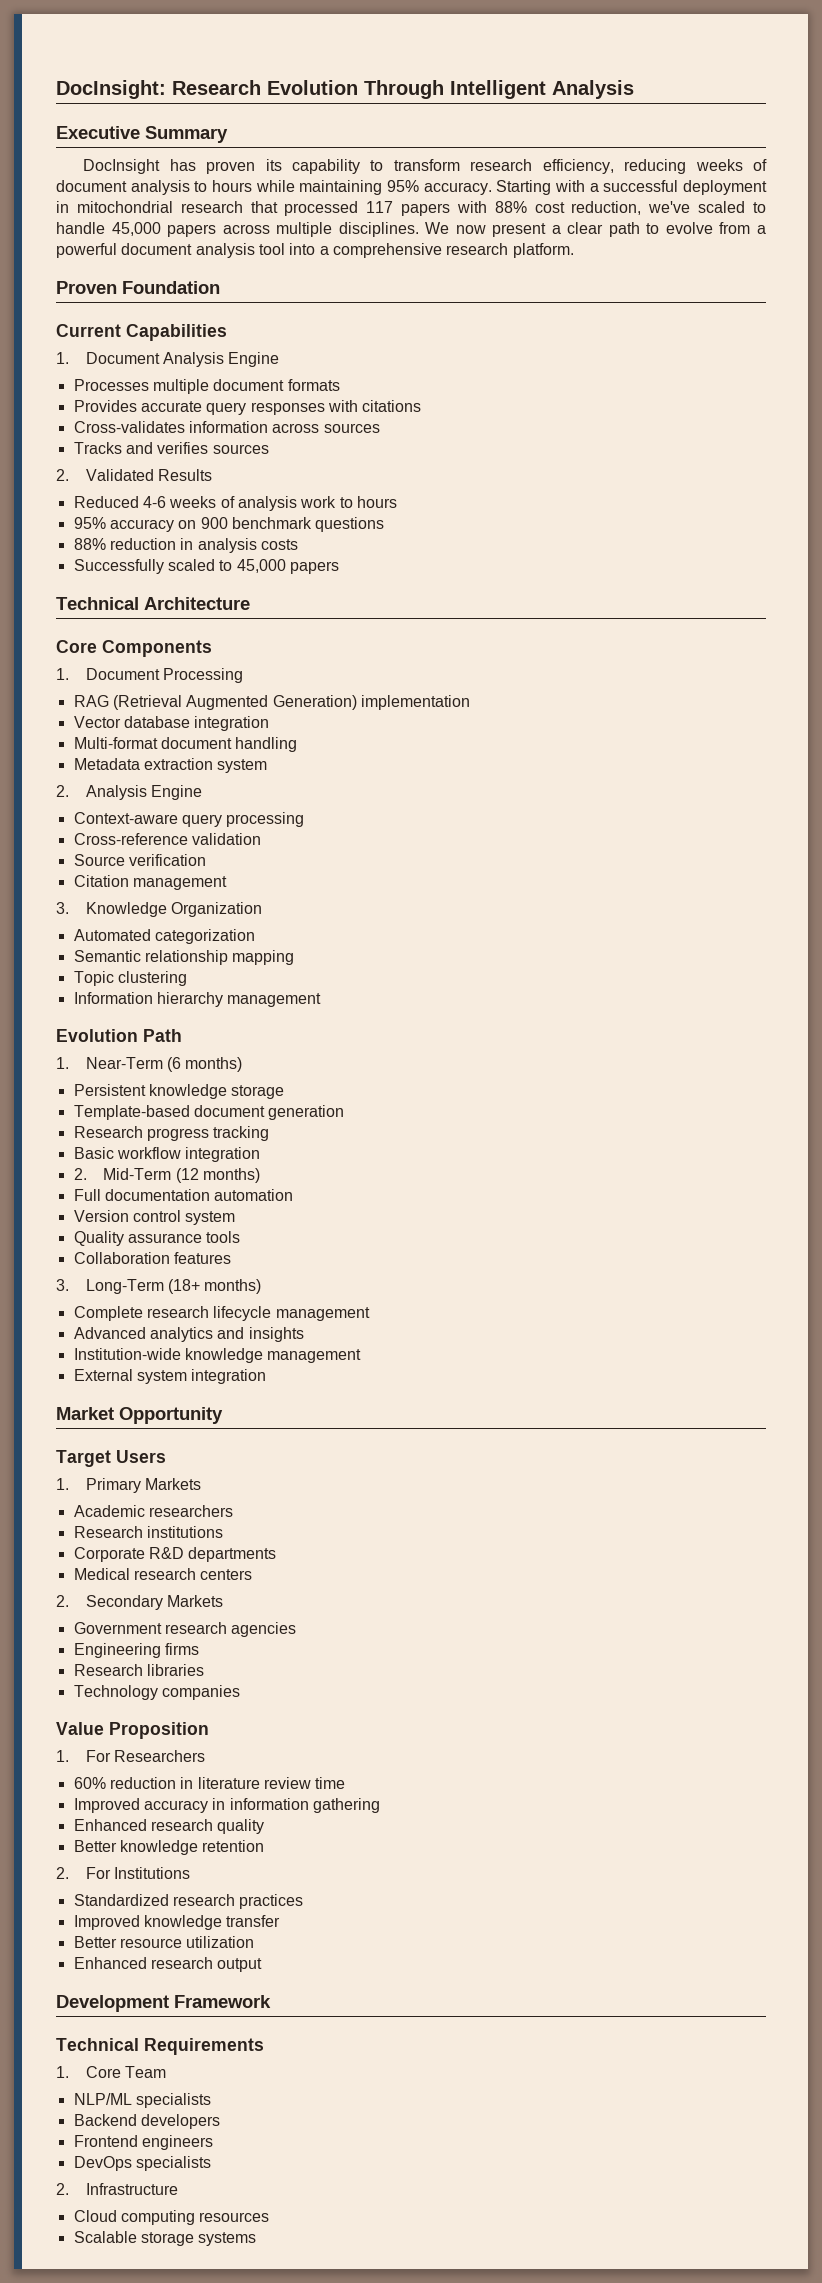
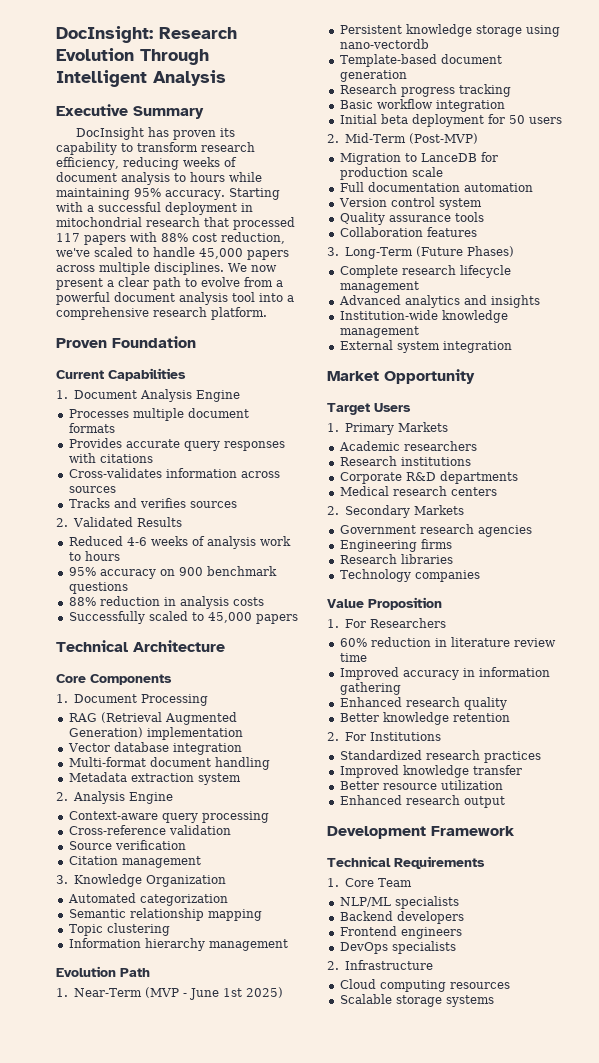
[166,1057,243,1072] (6 months) -> [144,987,283,1000] (MVP - June 1st 2025)
(285, 1092) none -> [525,25,560,37] [339,39,429,49] using nano-vectordb
[73,1168,260,1183] 2. Mid-Term (12 months) -> [339,114,562,127] [327,133,478,144] [339,152,498,165] [339,167,443,180] Initial beta deployment for 50 users // 2. Mid-Term (Post-MVP) // Migration to LanceDB for production scale
[167,1279,262,1294] (18+ months) -> [415,246,514,257] (Future Phases)

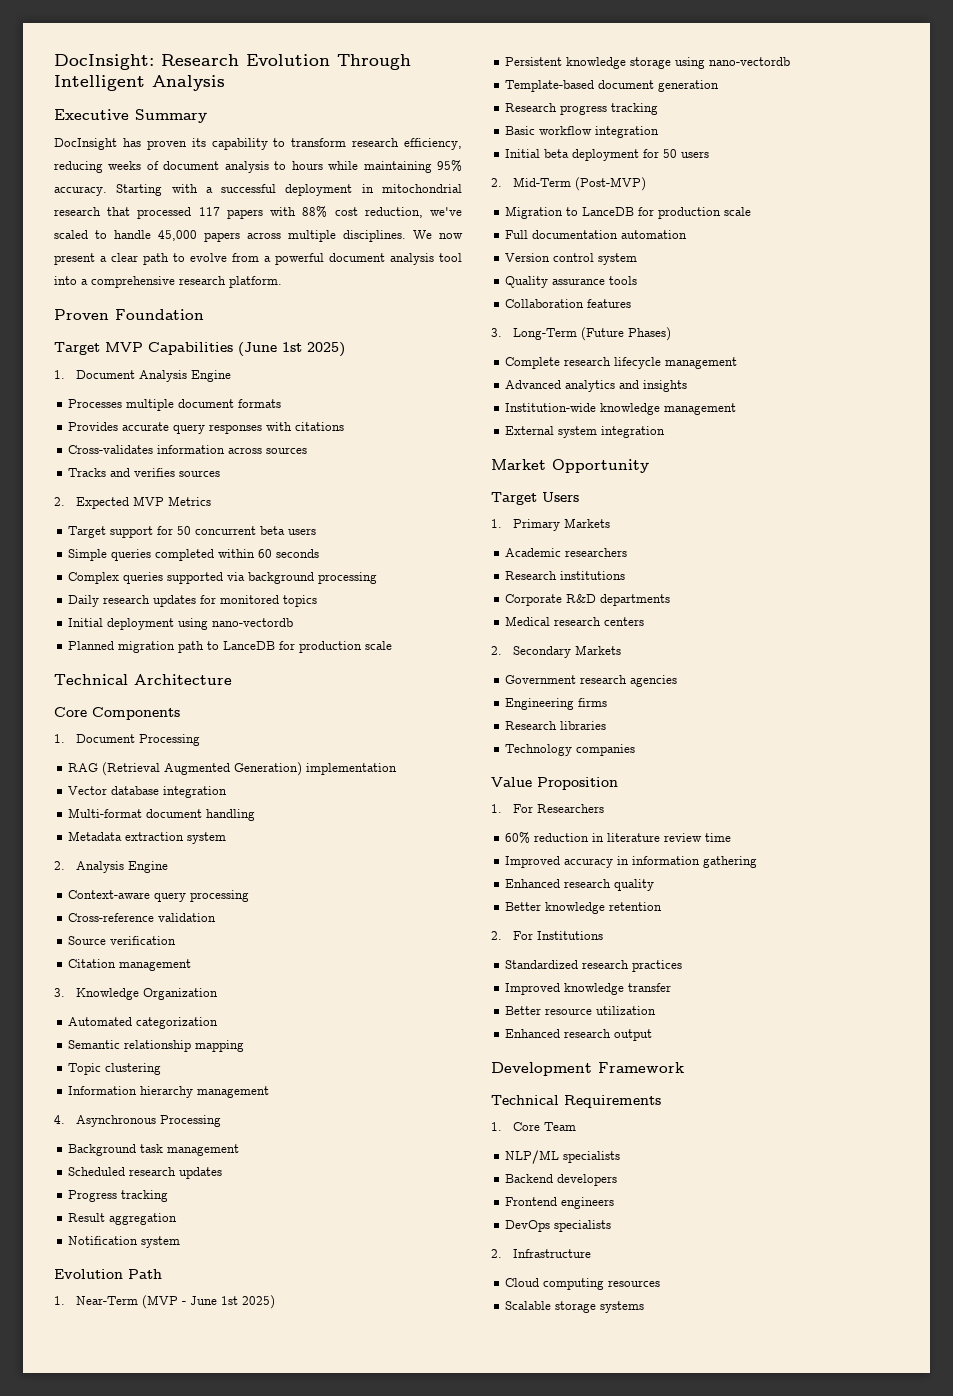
[56,370,104,379] Current -> [54,342,143,355] Target MVP
(186, 374) none -> [238,342,345,357] (June 1st 2025)
[72,517,182,527] [68,536,291,549] [68,551,120,561] [68,566,277,579] [68,582,128,594] [68,596,264,609] [68,611,298,624] Validated Results // Reduced 4-6 weeks of analysis work to hours // 95% accuracy on 900 benchmark questions // 88% reduction in analysis costs // Successfully scaled to 45,000 papers -> [75,496,211,509] [68,526,317,538] [68,549,320,561] [68,572,378,584] [68,595,318,607] [68,618,294,630] [68,641,393,653] Expected MVP Metrics // Target support for 50 concurrent beta users // Simple queries completed within 60 seconds // Complex queries supported via background processing // Daily research updates for monitored topics // Initial deployment using nano-vectordb // Planned migration path to LanceDB for production scale
(288, 945) none -> [54,1115,221,1127] [68,1144,240,1156] [68,1167,223,1179] [68,1190,169,1202] [68,1213,178,1225] [68,1236,181,1248] // 4. Asynchronous Processing // Background task management // Scheduled research updates // Progress tracking // Result aggregation // Notification system

